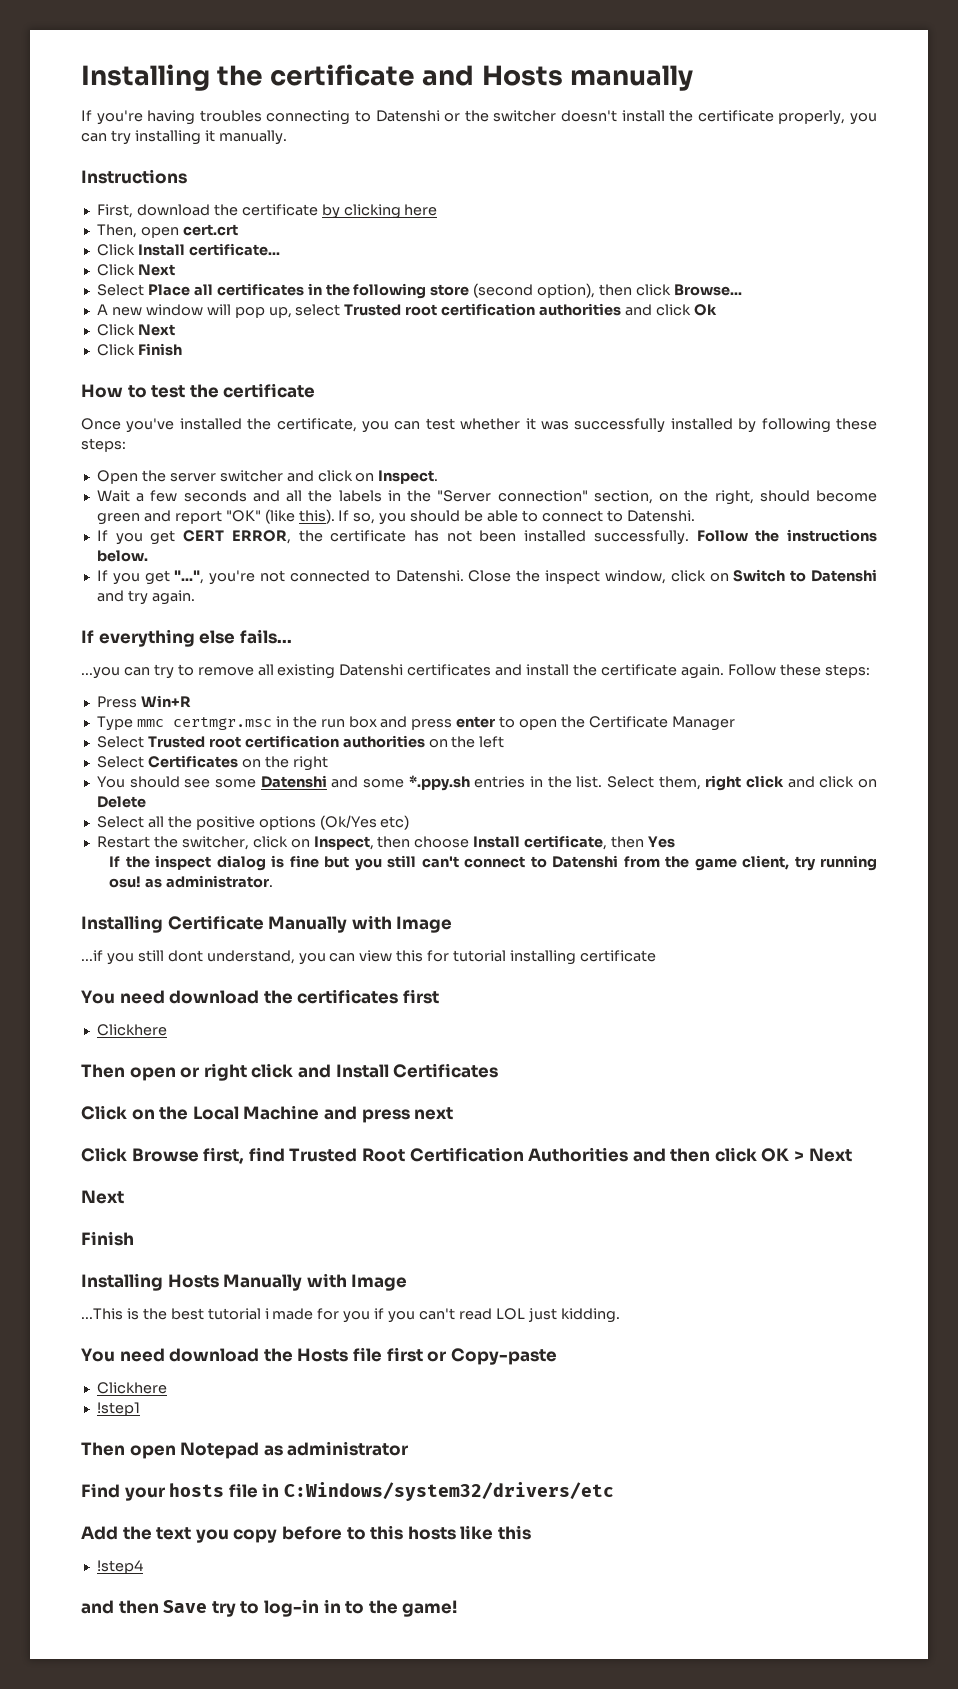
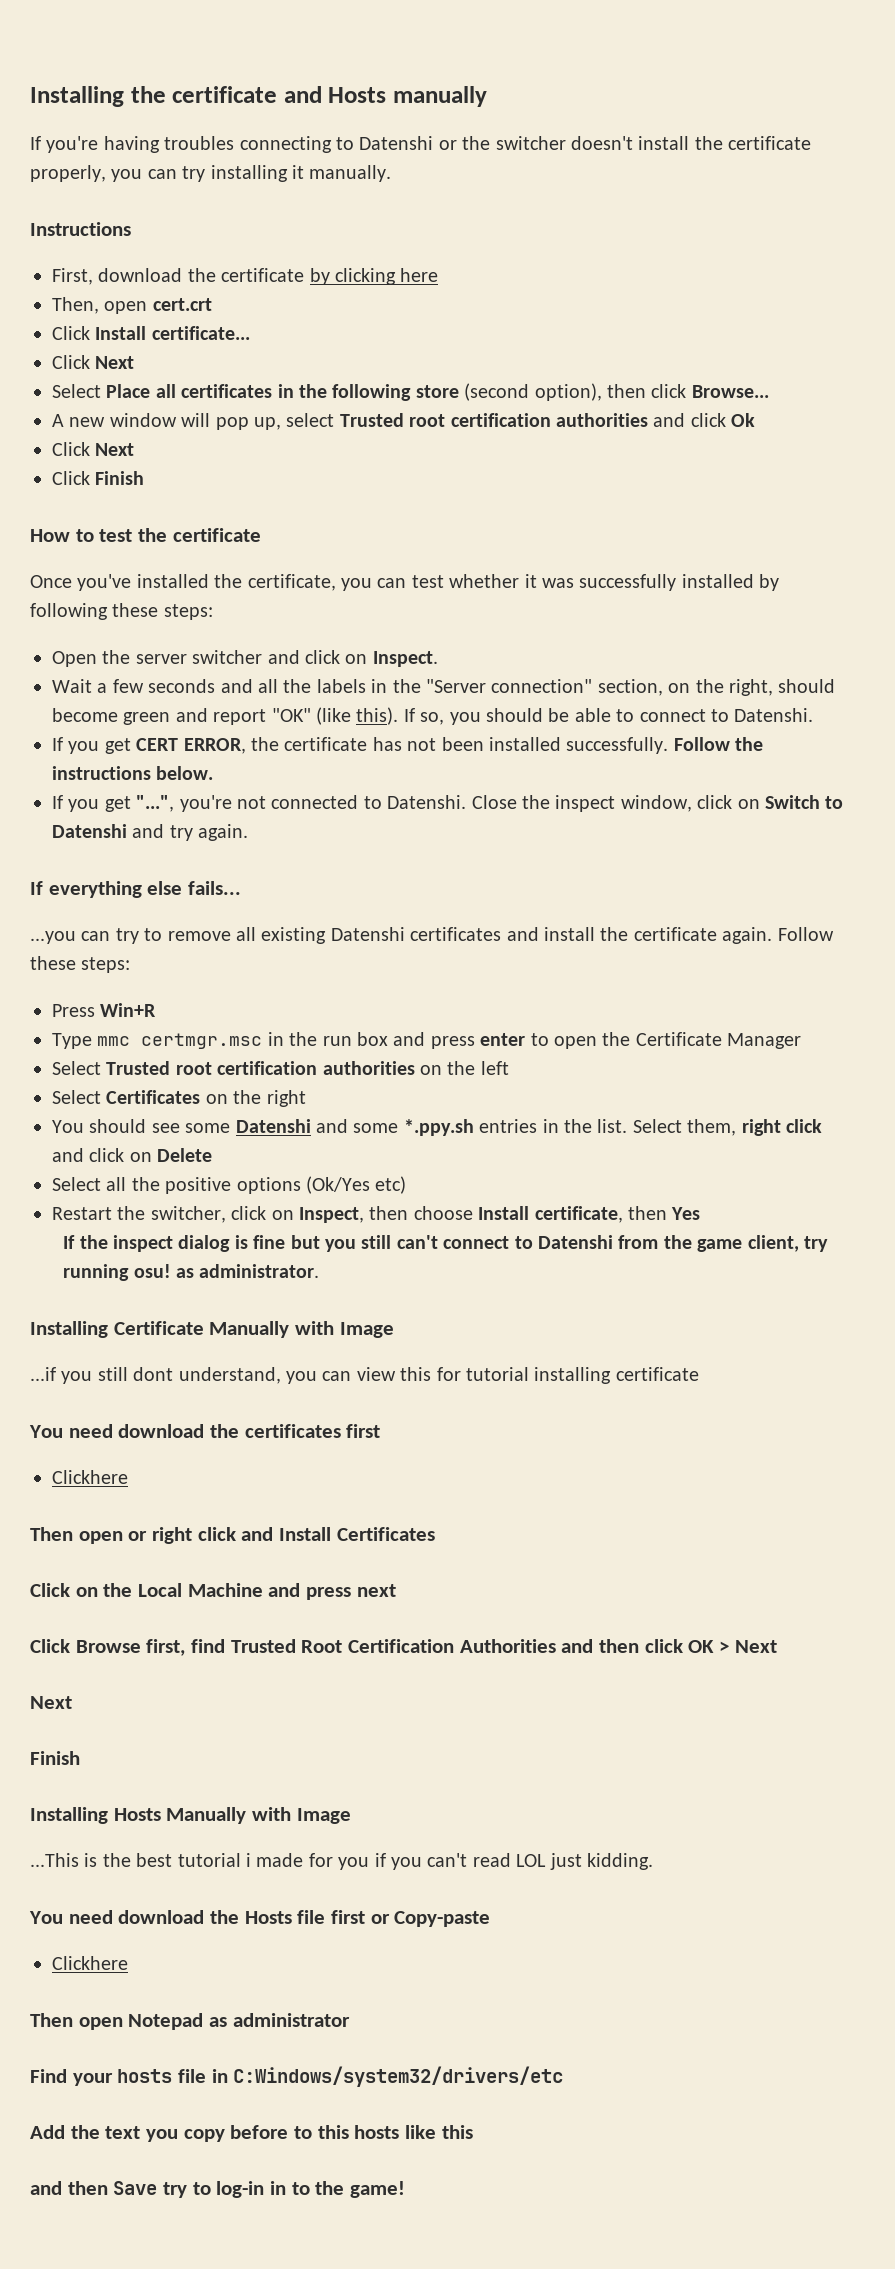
[96,1402,140,1416] // !step1 -> (128, 1963) none
[96,1560,143,1574] // !step4 -> (473, 2132) none

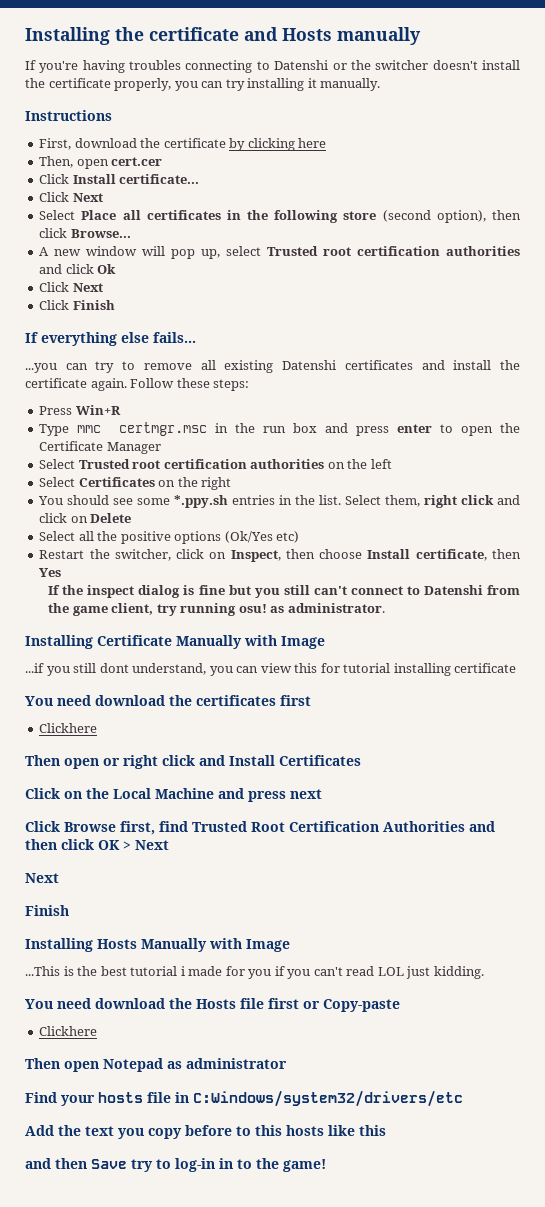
[152,298,212,311] cert.crt -> [111,157,163,166] cert.cer
[30,528,261,542] [30,574,780,591] [30,603,213,620] [52,650,438,667] [52,679,836,696] [52,707,814,725] [52,737,764,754] [52,766,214,780] [52,795,844,812] [52,824,249,841] // How to test the certificate // Once you've installed the certificate, you can test whether it was successfully installed by following these steps: // Open the server switcher and click on Inspect. // Wait a few seconds and all the labels in the "Server connection" section, on the right, should become green and report "OK" (like this). If so, you should be able to connect to Datenshi. // If you get CERT ERROR, the certificate has not been installed successfully. Follow the instructions below. // If you get "...", you're not connected to Datenshi. Close the inspect window, click on Switch to Datenshi and try again. -> (115, 305) none
[235,1119,399,1133] Datenshi and some -> (171, 501) none

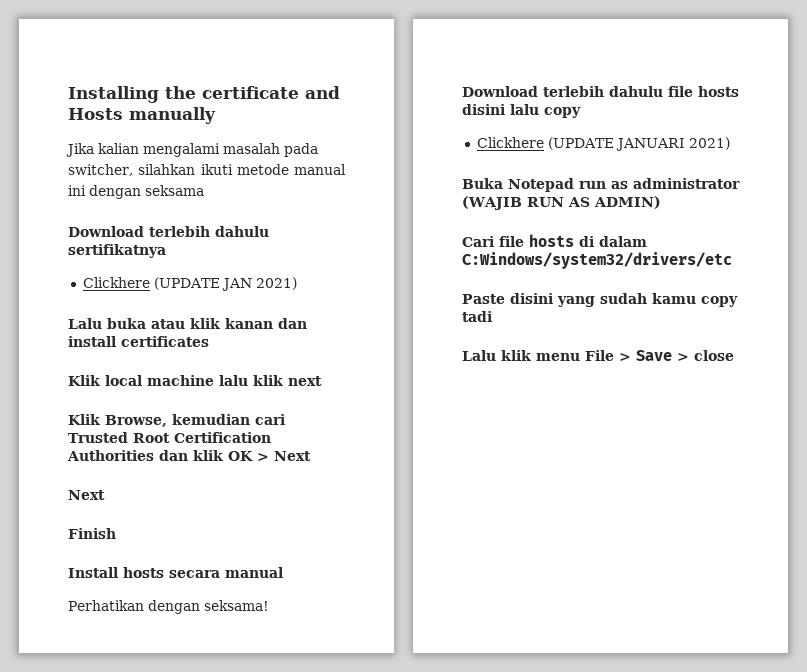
[25,60,520,73] [25,78,381,91] [25,110,112,121] [39,138,327,151] [39,156,163,169] [39,174,200,184] [39,192,103,202] [39,210,521,223] [39,228,131,238] [39,246,520,259] [39,264,117,274] [39,282,103,292] [39,300,115,310] [25,332,196,346] [25,360,520,373] [25,378,250,391] [39,405,121,415] [39,422,521,436] [39,441,161,454] [39,459,392,469] [39,477,232,490] [38,495,520,508] [39,513,132,523] [39,531,300,544] [39,549,521,562] [39,568,62,577] [48,585,521,598] [48,603,385,616] [25,635,325,649] [25,663,517,676] [25,695,311,706] [39,723,98,733] [25,755,361,769] [25,788,322,802] [25,821,188,835] If you're having troubles connecting to Datenshi or the switcher doesn't install the certificate properly, you can try installing it manually. // Instructions // First, download the certificate by clicking here // Then, open cert.cer // Click Install certificate... // Click Next // Select Place all certificates in the following store (second option), then click Browse... // A new window will pop up, select Trusted root certification authorities and click Ok // Click Next // Click Finish // If everything else fails... // ...you can try to remove all existing Datenshi certificates and install the certificate again. Follow these steps: // Press Win+R // Type mmc certmgr.msc in the run box and press enter to open the Certificate Manager // Select Trusted root certification authorities on the left // Select Certificates on the right // You should see some *.ppy.sh entries in the list. Select them, right click and click on Delete // Select all the positive options (Ok/Yes etc) // Restart the switcher, click on Inspect, then choose Install certificate, then Yes // If the inspect dialog is fine but you still can't connect to Datenshi from the game client, try running osu! as administrator. // Installing Certificate Manually with Image // ...if you still dont understand, you can view this for tutorial installing certificate // You need download the certificates first // Clickhere // Then open or right click and Install Certificates // Click on the Local Machine and press next // Click Browse first, find -> [66,143,318,157] [68,164,346,176] [68,185,204,199] [68,226,269,237] [68,244,166,258] [82,277,297,291] [68,318,307,329] [68,336,209,347] [68,375,322,386] [68,414,285,427] Jika kalian mengalami masalah pada switcher, silahkan ikuti metode manual ini dengan seksama // Download terlebih dahulu sertifikatnya // Clickhere (UPDATE JAN 2021) // Lalu buka atau klik kanan dan install certificates // Klik local machine lalu klik next // Klik Browse, kemudian cari
[469,821,495,832] [25,839,94,850] and then click -> [159,450,223,461] dan klik
[25,938,290,952] [25,966,484,979] [25,998,400,1012] [39,1026,98,1036] [25,1058,287,1072] [25,1090,463,1107] [25,1125,386,1139] [25,1158,326,1172] Installing Hosts Manually with Image // ...This is the best tutorial i made for you if you can't read LOL just kidding. // You need download the Hosts file first or Copy-paste // Clickhere // Then open Notepad as administrator // Find your hosts file in C:Windows/system32/drivers/etc // Add the text you copy before to this hosts like this // and then Save try to log-in in to the game! -> [68,567,283,578] [68,600,269,614] [462,86,739,97] [462,104,581,118] [476,137,730,151] [462,178,740,192] [462,196,661,210] [462,234,647,247] [462,252,732,269] [462,293,738,307] [462,311,492,322] [462,350,734,361] Install hosts secara manual // Perhatikan dengan seksama! // Download terlebih dahulu file hosts disini lalu copy // Clickhere (UPDATE JANUARI 2021) // Buka Notepad run as administrator (WAJIB RUN AS ADMIN) // Cari file hosts di dalam C:Windows/system32/drivers/etc // Paste disini yang sudah kamu copy tadi // Lalu klik menu File > Save > close

